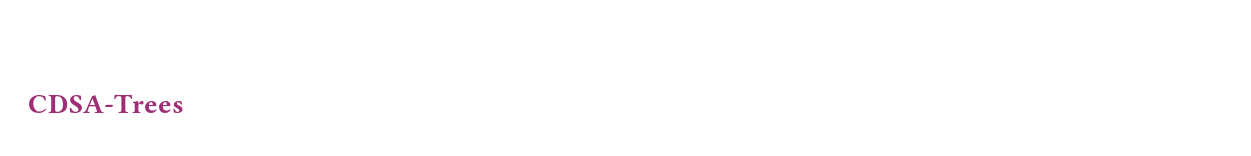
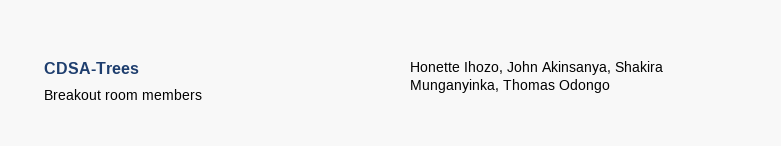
(184, 103) none -> [44,89,202,100] [410,61,663,75] [410,79,610,93] // Breakout room members // Honette Ihozo, John Akinsanya, Shakira Munganyinka, Thomas Odongo

